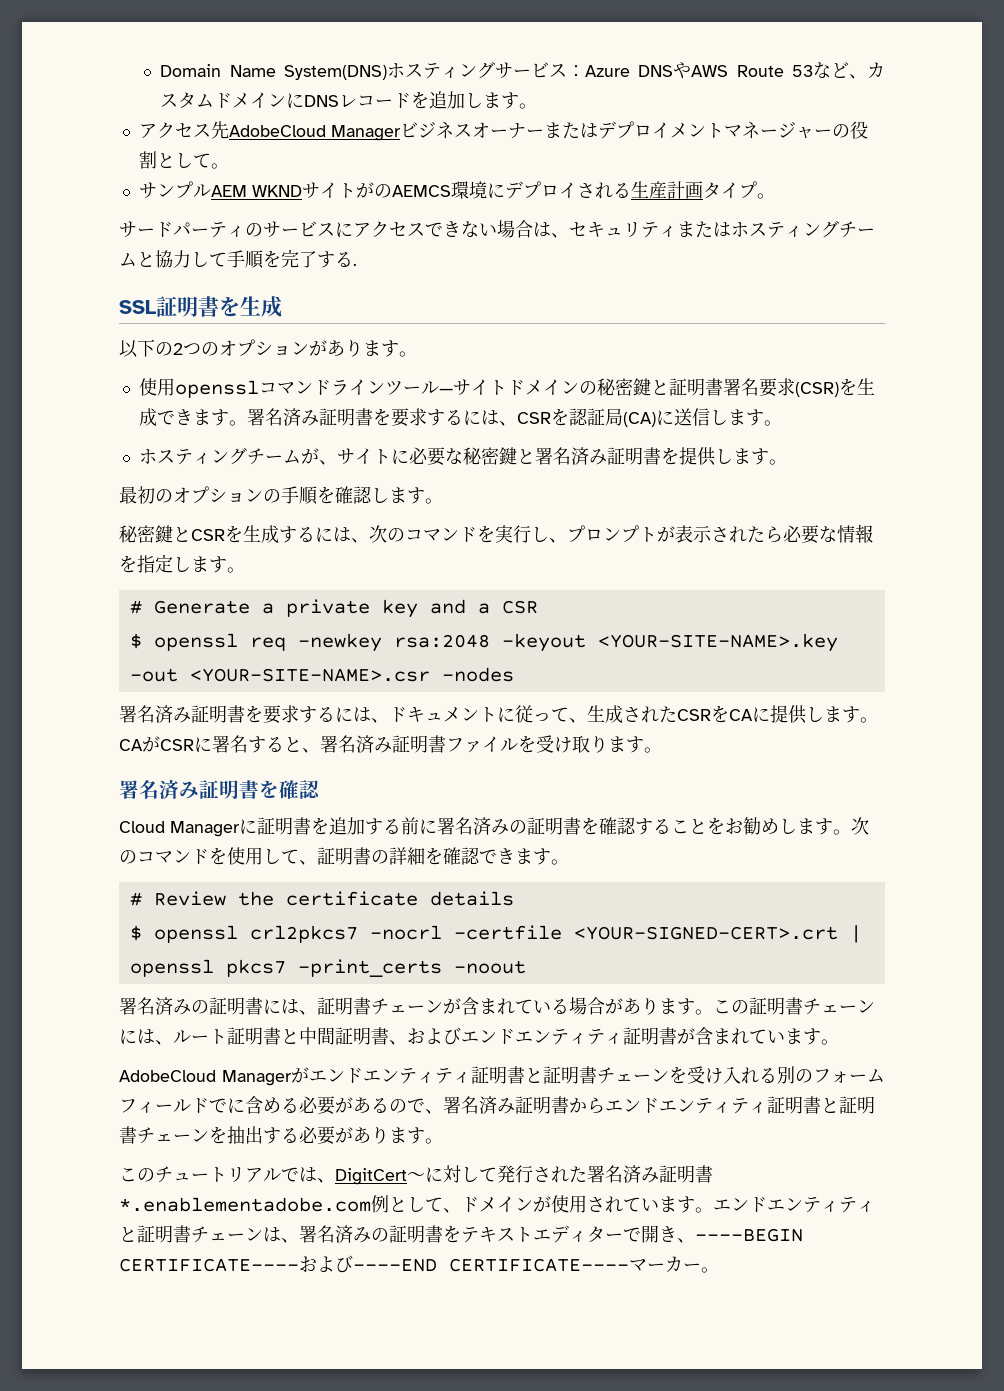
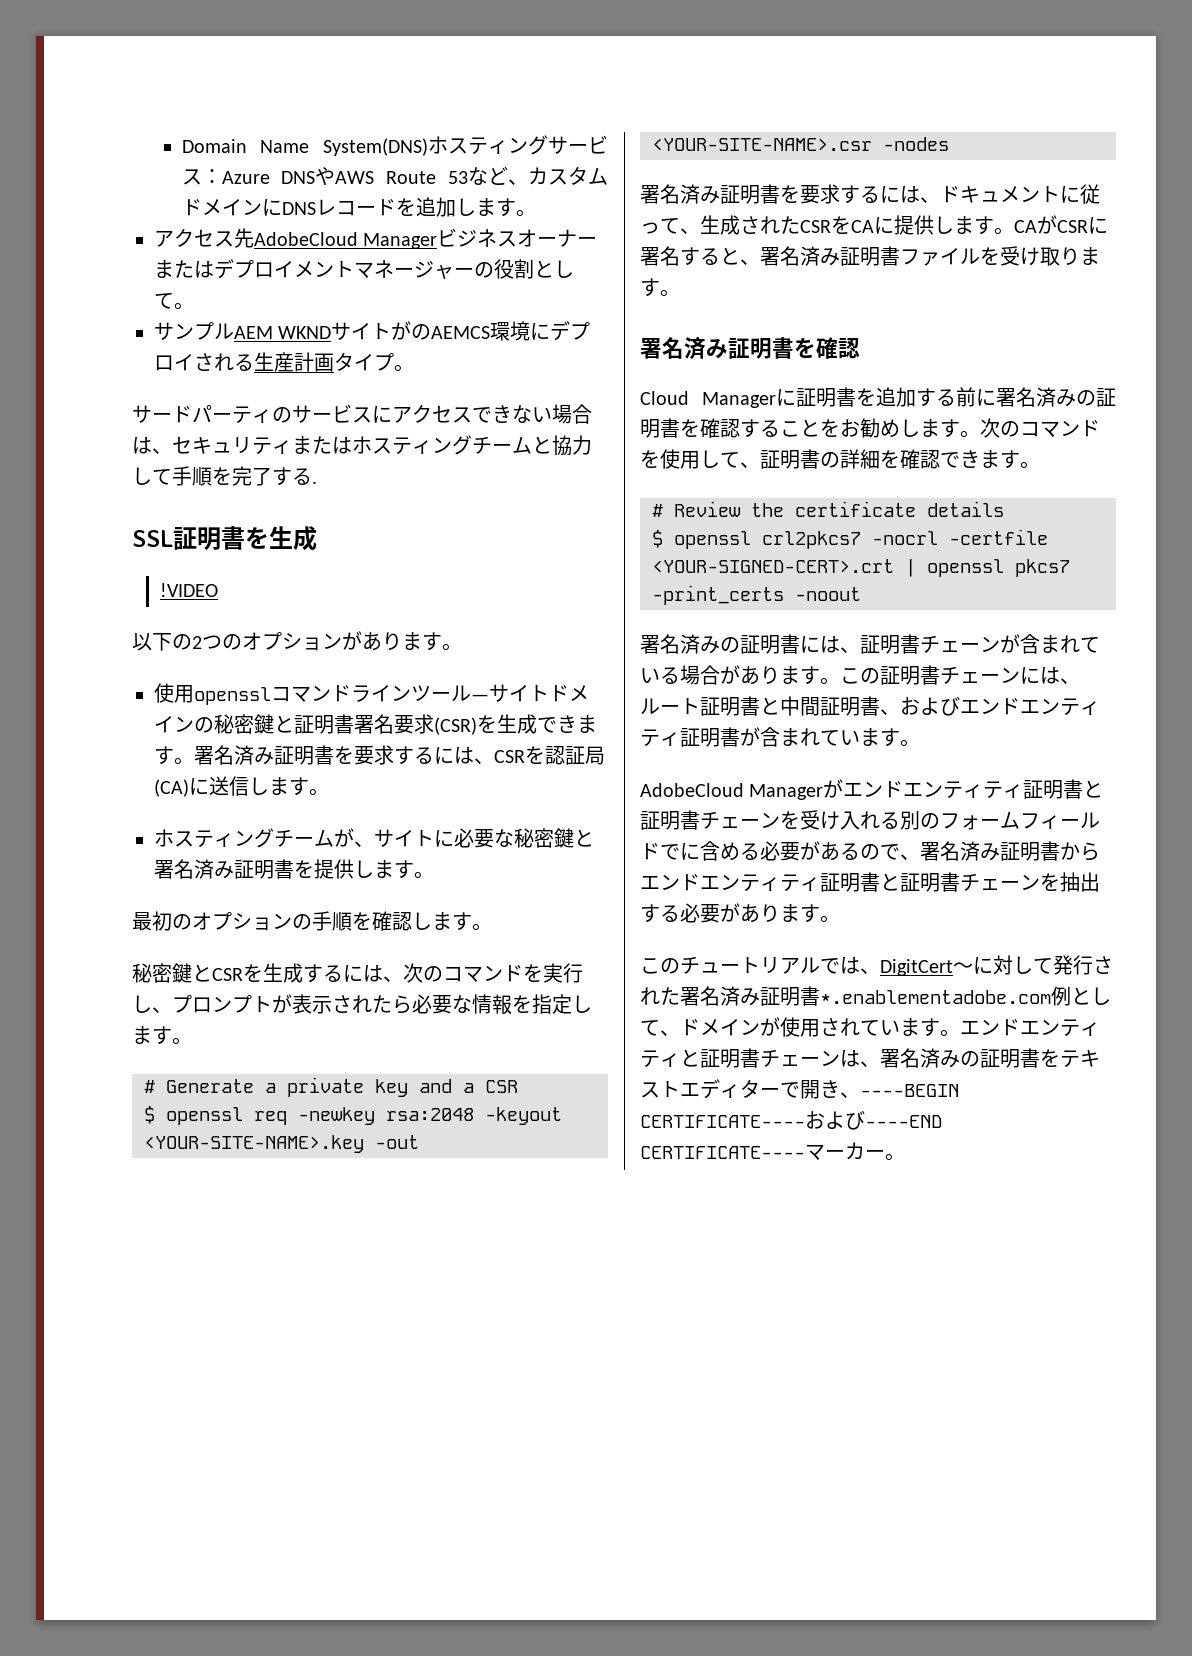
(282, 307) none -> [159,583,218,597] // !VIDEO

